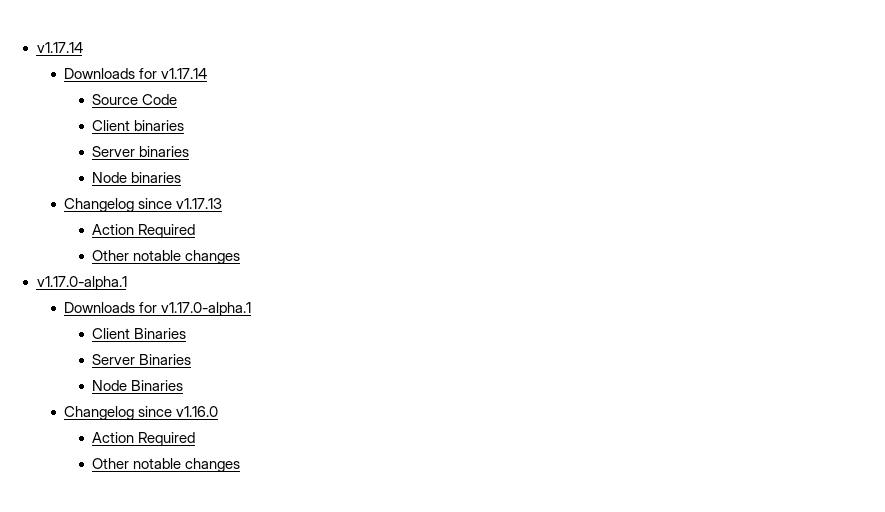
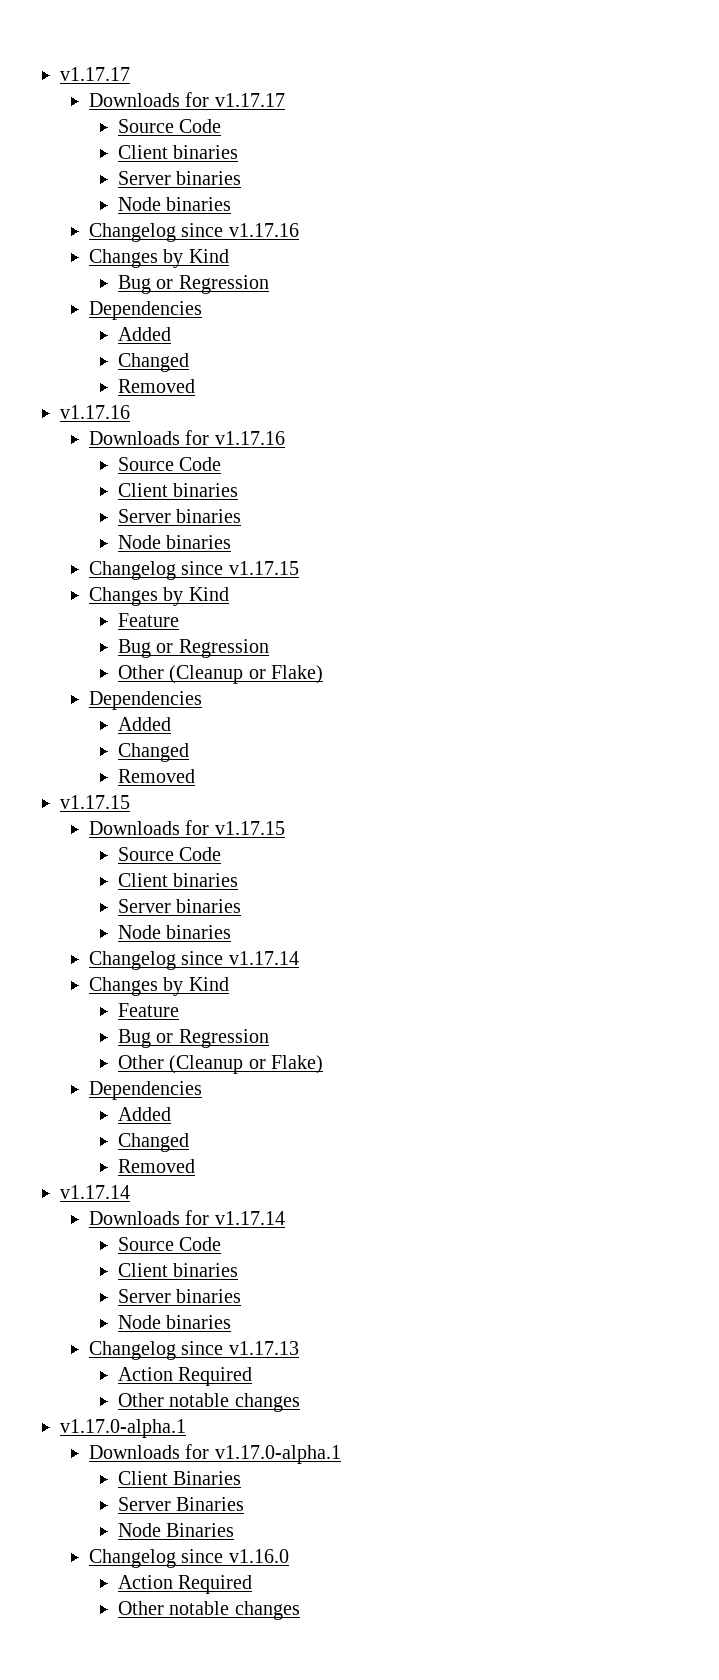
(36, 47) none -> [60,67,130,81] [88,92,285,107] [117,119,222,133] [117,145,239,159] [117,171,242,185] [117,197,232,211] [88,223,299,242] [88,249,229,268] [117,275,269,294] [88,301,202,320] [117,327,171,341] [117,353,189,372] [117,379,195,393] [60,405,130,419] [88,430,285,445] [117,457,222,471] [117,483,239,497] [117,509,242,523] [117,535,232,549] [88,561,299,580] [88,587,229,606] [117,613,179,627] [117,639,269,658] [117,665,324,684] [88,691,202,710] [117,717,171,731] [117,743,189,762] [117,769,195,783] [60,795,130,809] [88,820,285,835] [117,847,222,861] [117,873,239,887] [117,899,242,913] [117,925,232,939] [88,951,299,970] [88,977,229,996] [117,1003,179,1017] [117,1029,269,1048] [117,1055,324,1074] [88,1081,202,1100] [117,1107,171,1121] [117,1133,189,1152] [117,1159,195,1173] v1.17.17 // Downloads for v1.17.17 // Source Code // Client binaries // Server binaries // Node binaries // Changelog since v1.17.16 // Changes by Kind // Bug or Regression // Dependencies // Added // Changed // Removed // v1.17.16 // Downloads for v1.17.16 // Source Code // Client binaries // Server binaries // Node binaries // Changelog since v1.17.15 // Changes by Kind // Feature // Bug or Regression // Other (Cleanup or Flake) // Dependencies // Added // Changed // Removed // v1.17.15 // Downloads for v1.17.15 // Source Code // Client binaries // Server binaries // Node binaries // Changelog since v1.17.14 // Changes by Kind // Feature // Bug or Regression // Other (Cleanup or Flake) // Dependencies // Added // Changed // Removed //

